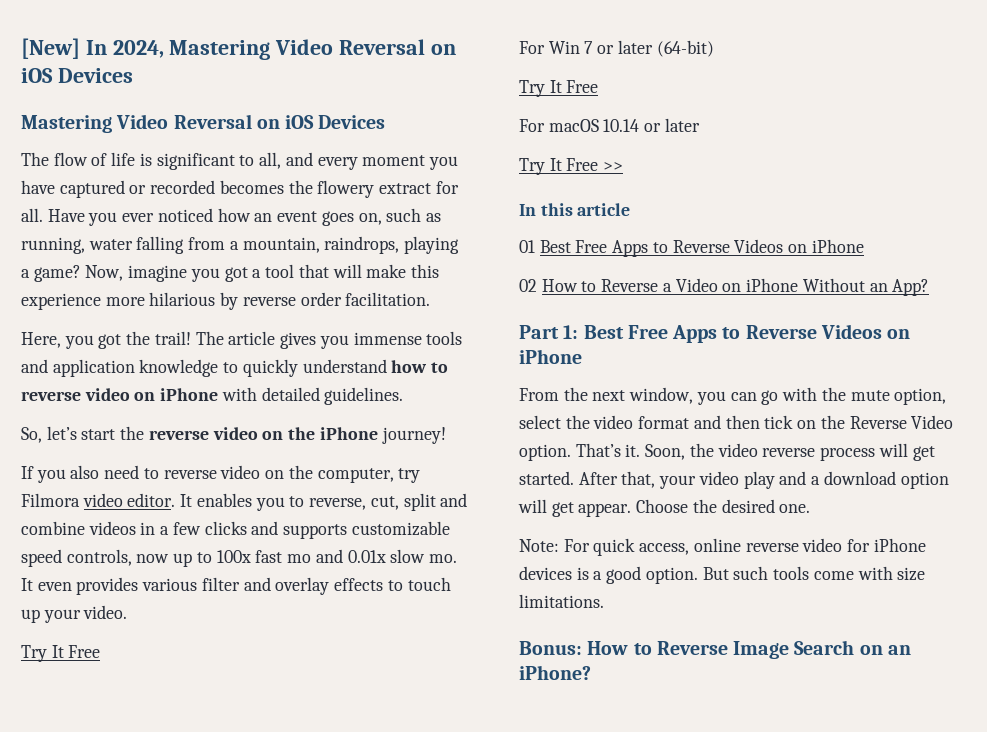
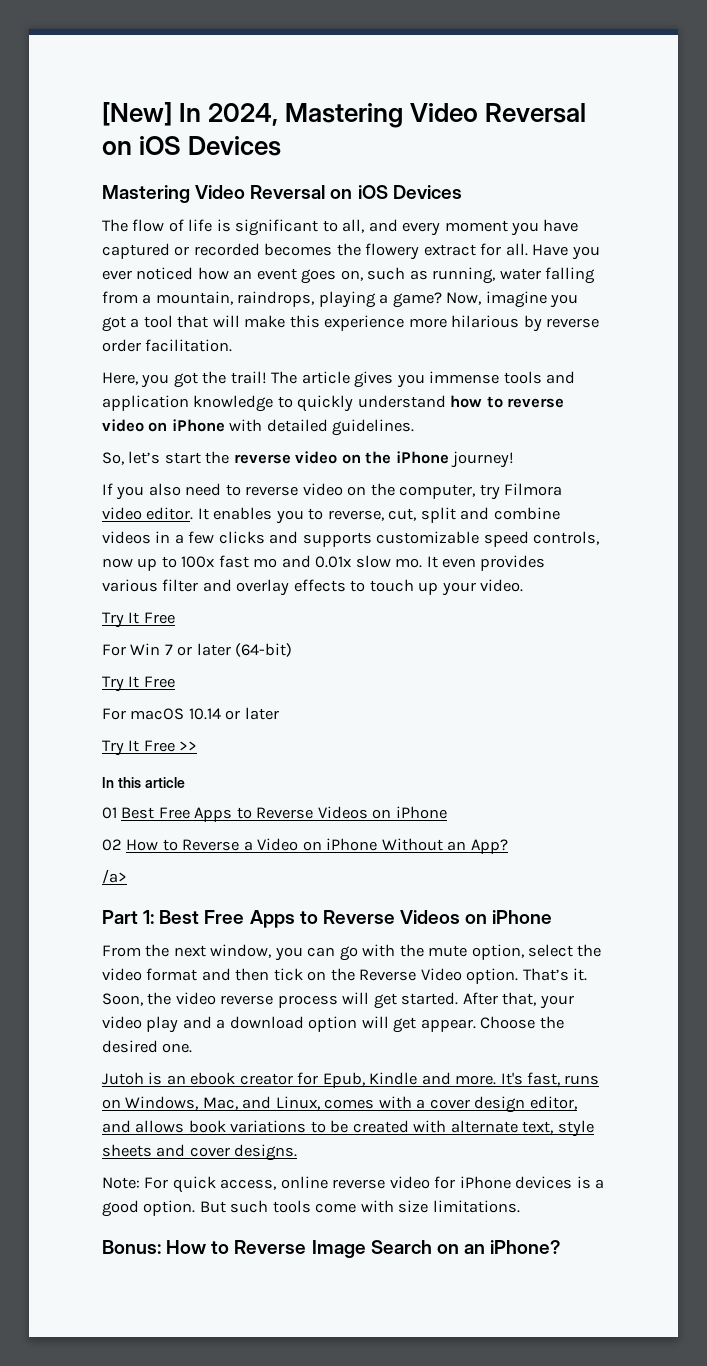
(930, 287) none -> [102,869,127,884] // /a>
(811, 508) none -> [102,1072,600,1088] [102,1096,577,1113] [102,1120,594,1137] [102,1144,298,1161] // Jutoh is an ebook creator for Epub, Kindle and more. It's fast, runs on Windows, Mac, and Linux, comes with a cover design editor, and allows book variations to be created with alternate text, style sheets and cover designs.

